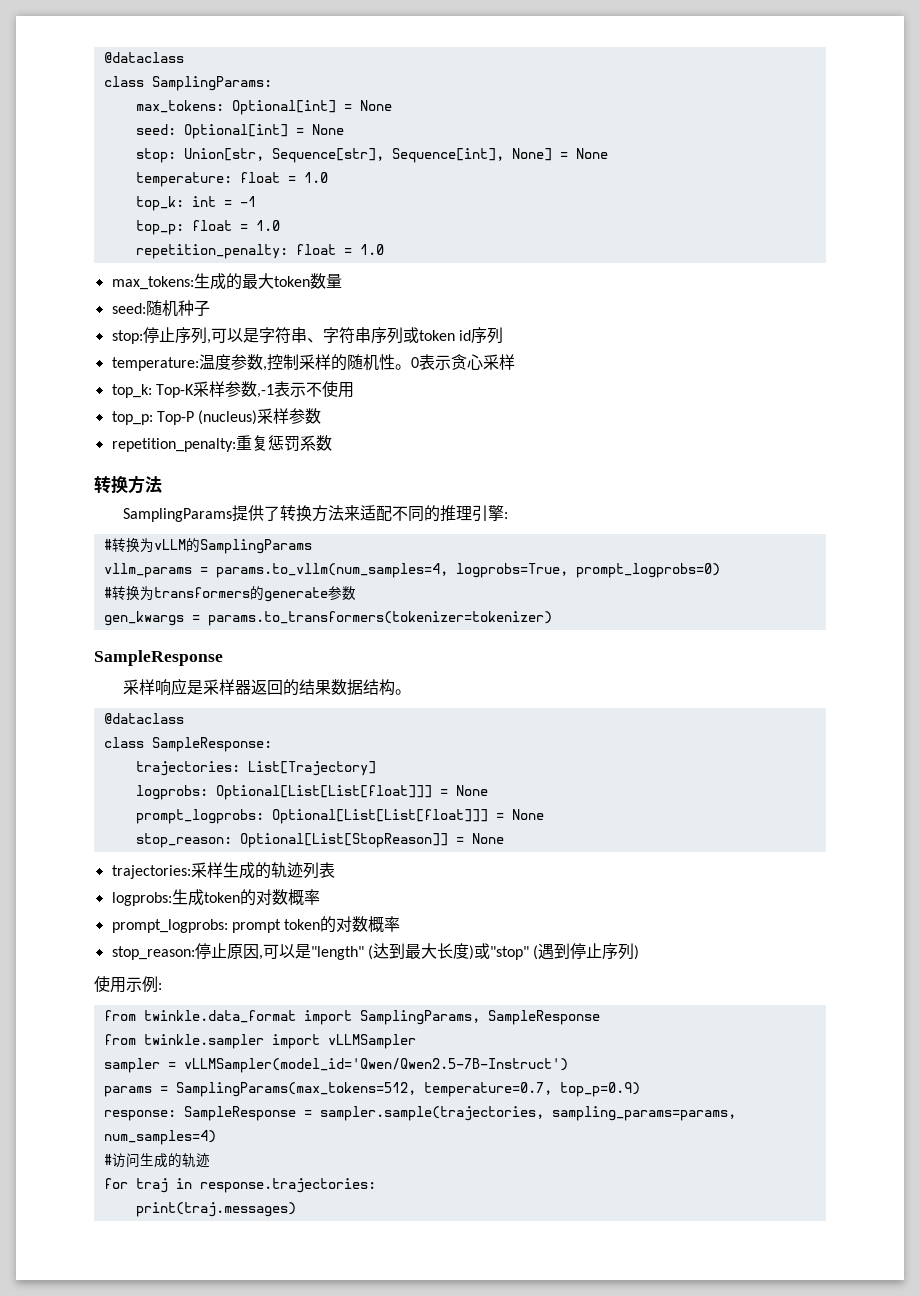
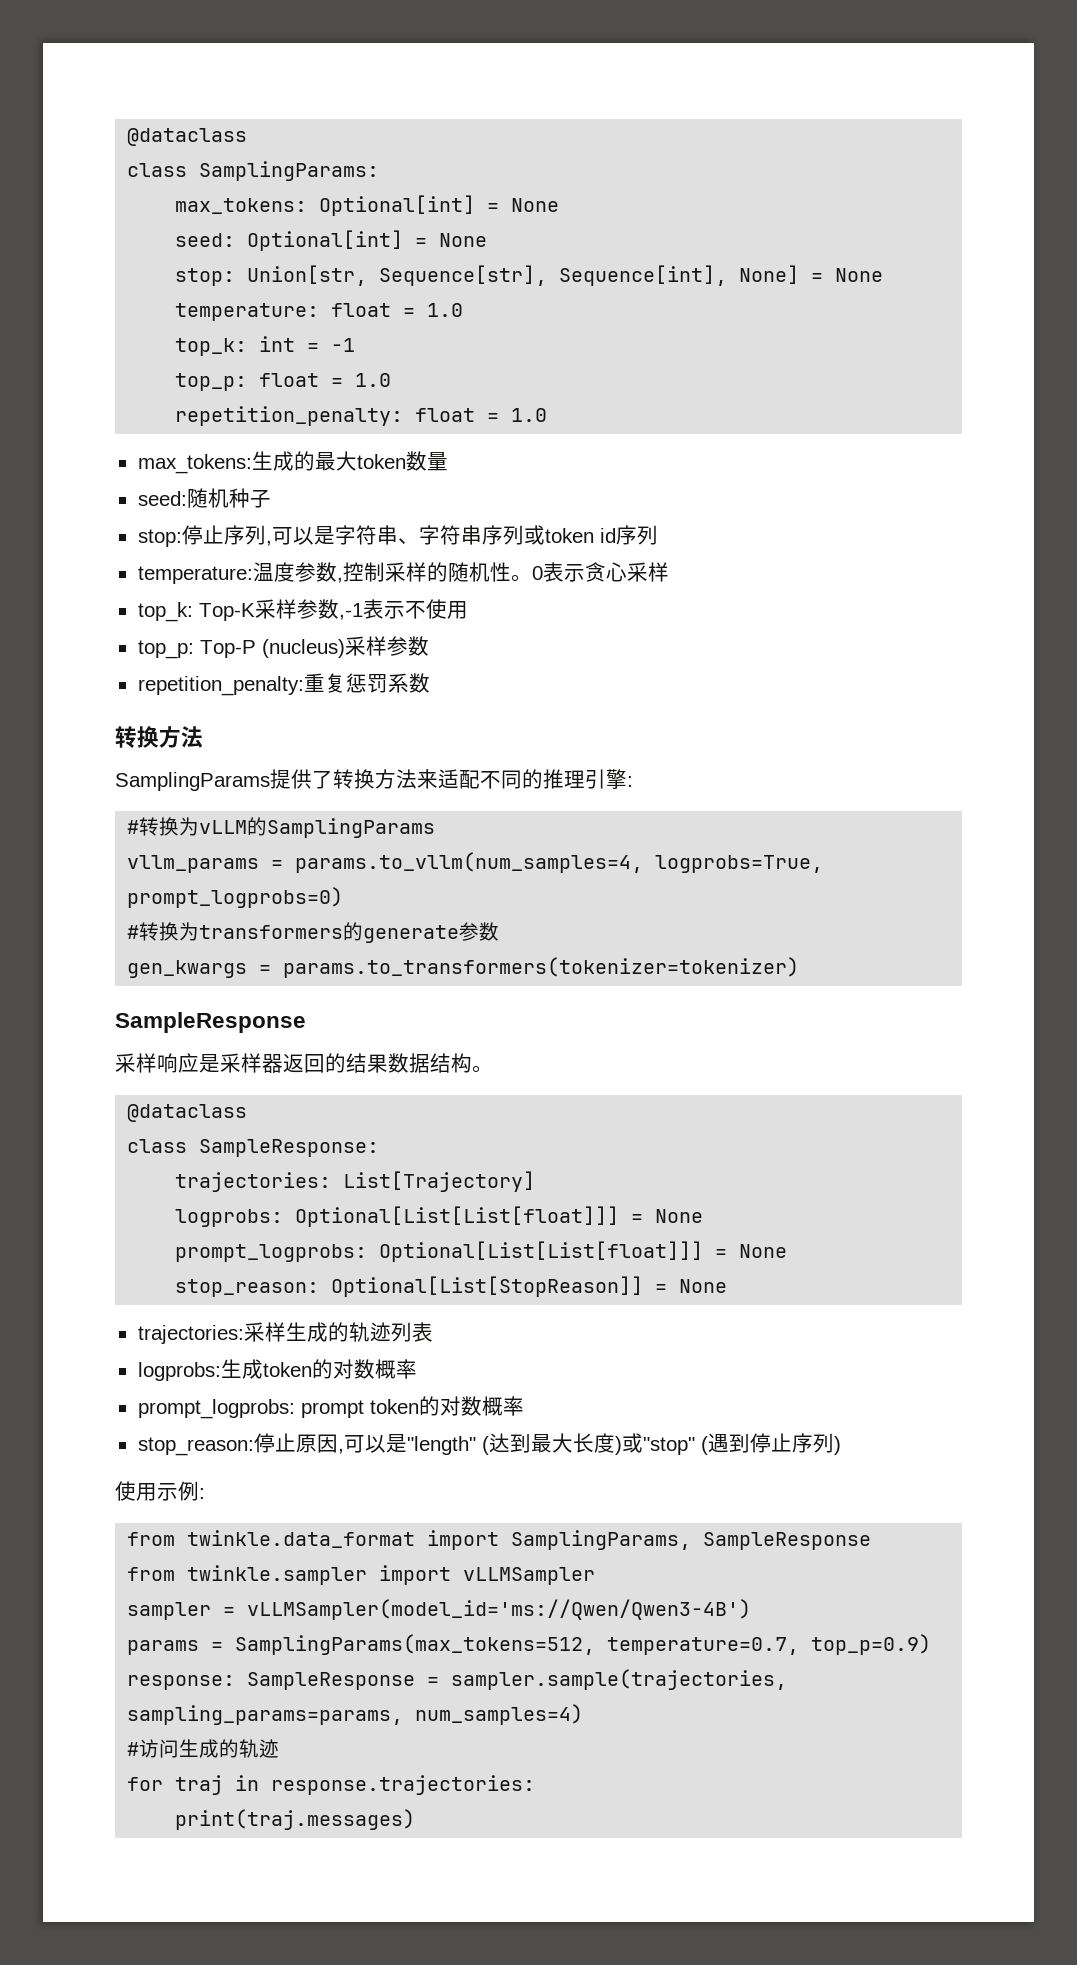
[183,1058,568,1073] vLLMSampler(model_id='Qwen/Qwen2.5-7B-Instruct') -> [247,1599,752,1620] vLLMSampler(model_id='ms://Qwen/Qwen3-4B')

